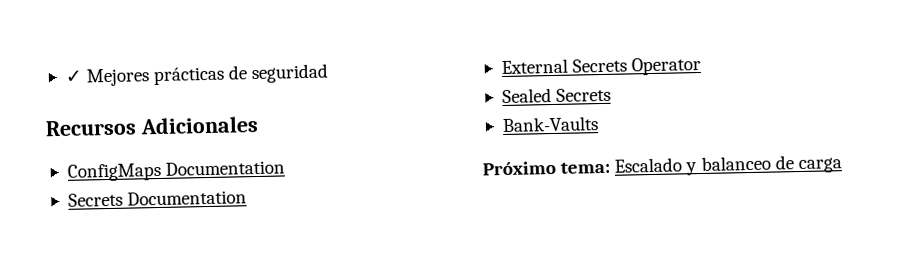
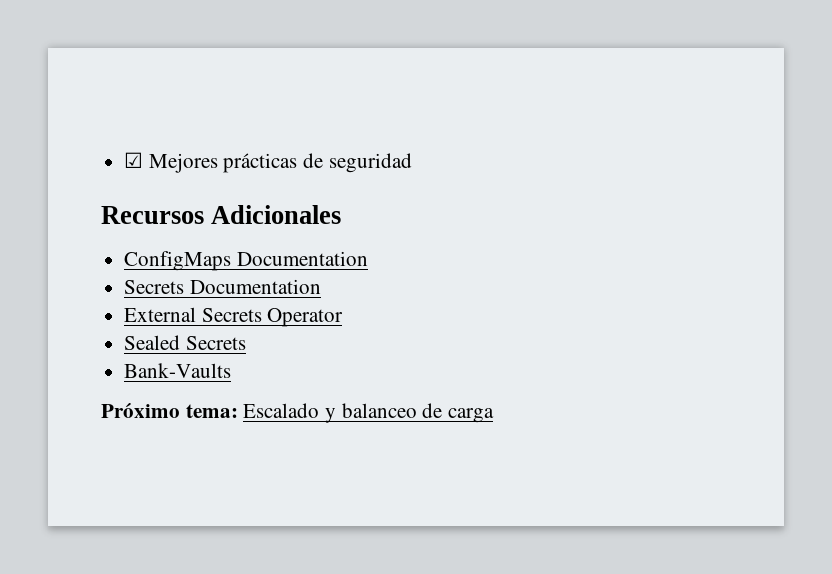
[64,70,82,83] ✓ -> [124,152,144,168] ☑

